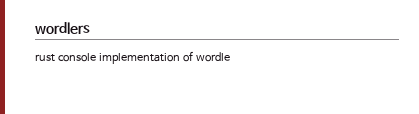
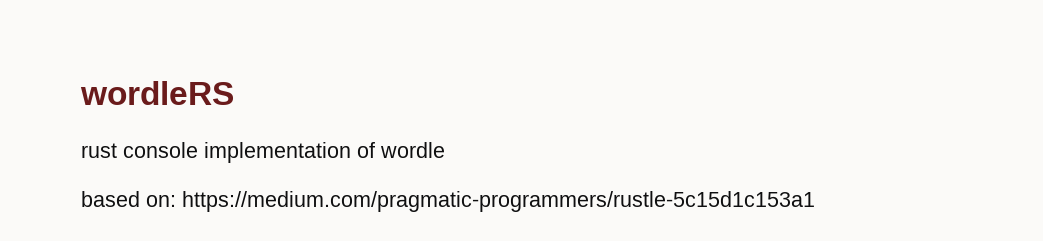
[35,22,90,34] wordlers -> [80,81,234,105] wordleRS
(230, 57) none -> [81,191,815,212] // based on: https://medium.com/pragmatic-programmers/rustle-5c15d1c153a1

